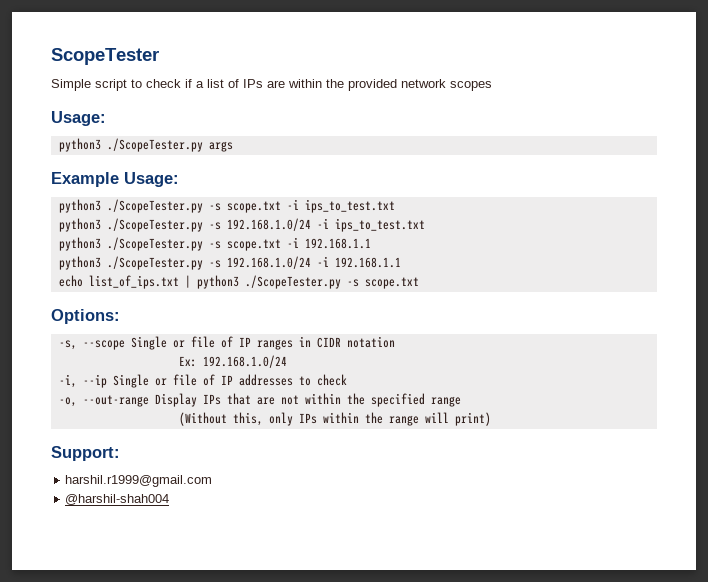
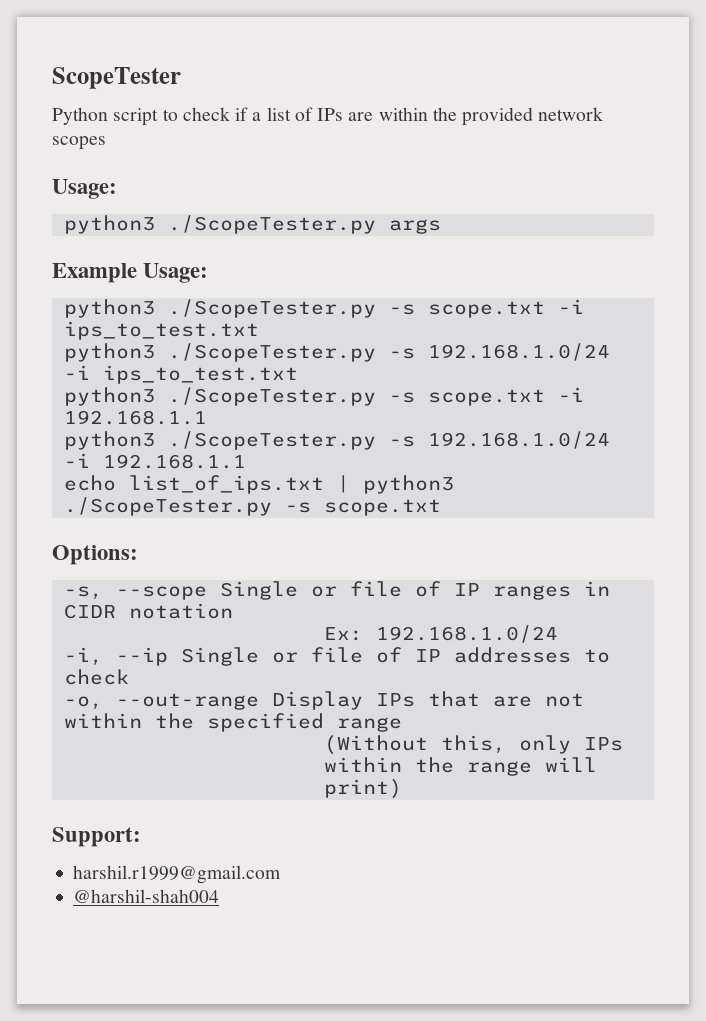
[51,79,91,91] Simple -> [52,107,108,125] Python

